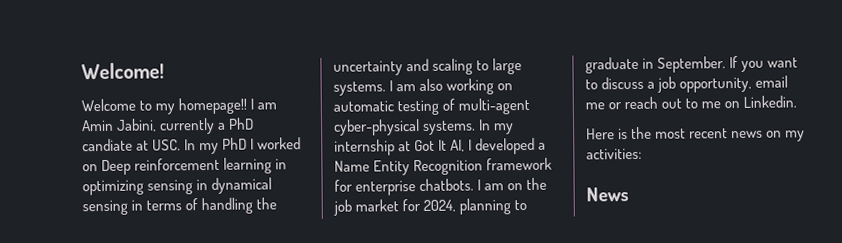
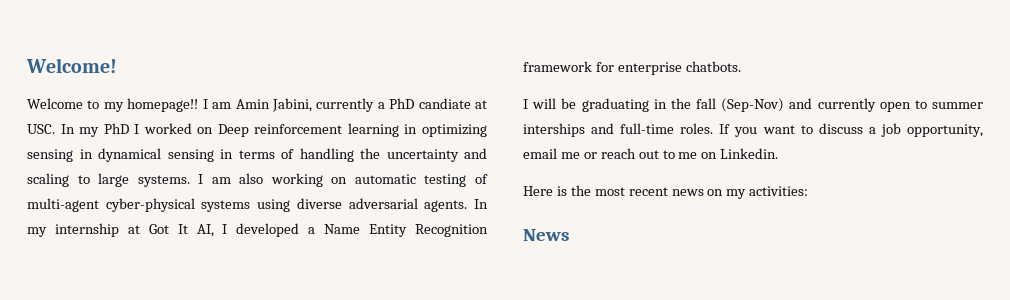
[422,120,477,135] systems. -> [201,198,468,212] systems using diverse adversarial agents.
[477,177,548,191] [333,198,528,216] [585,56,727,74] I am on the job market for 2024, planning to graduate in September. -> [523,98,983,112] [523,123,714,137] // I will be graduating in the fall (Sep-Nov) and currently open to summer interships and full-time roles.

